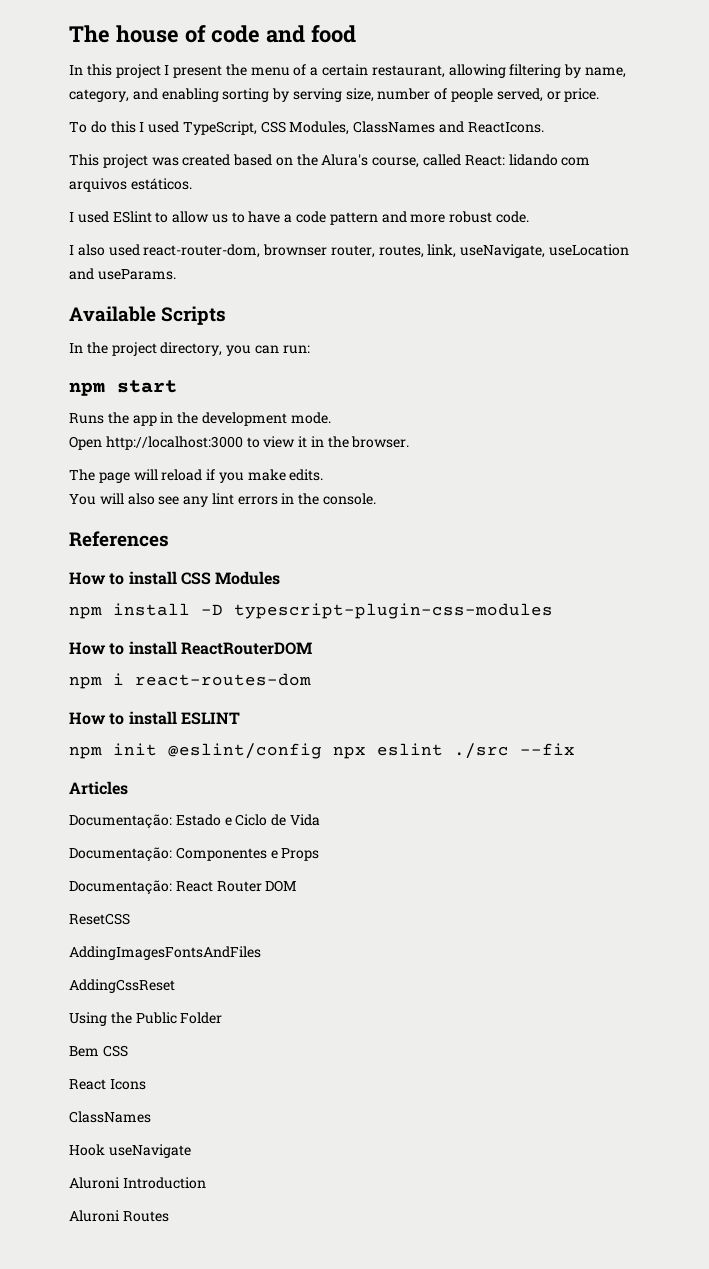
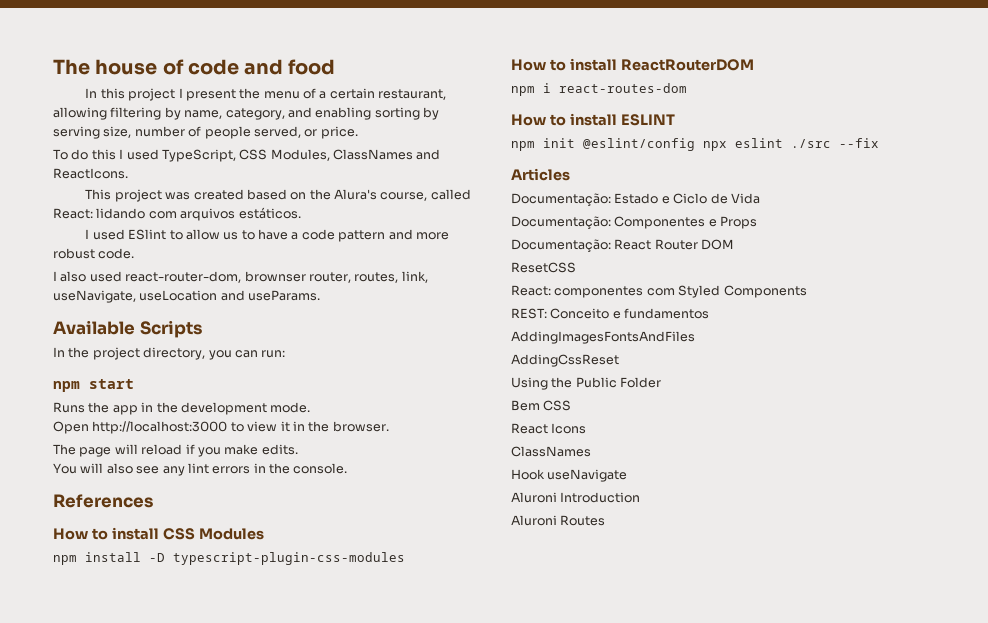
(130, 919) none -> [511,285,807,298] [511,308,710,319] // React: componentes com Styled Components // REST: Conceito e fundamentos

